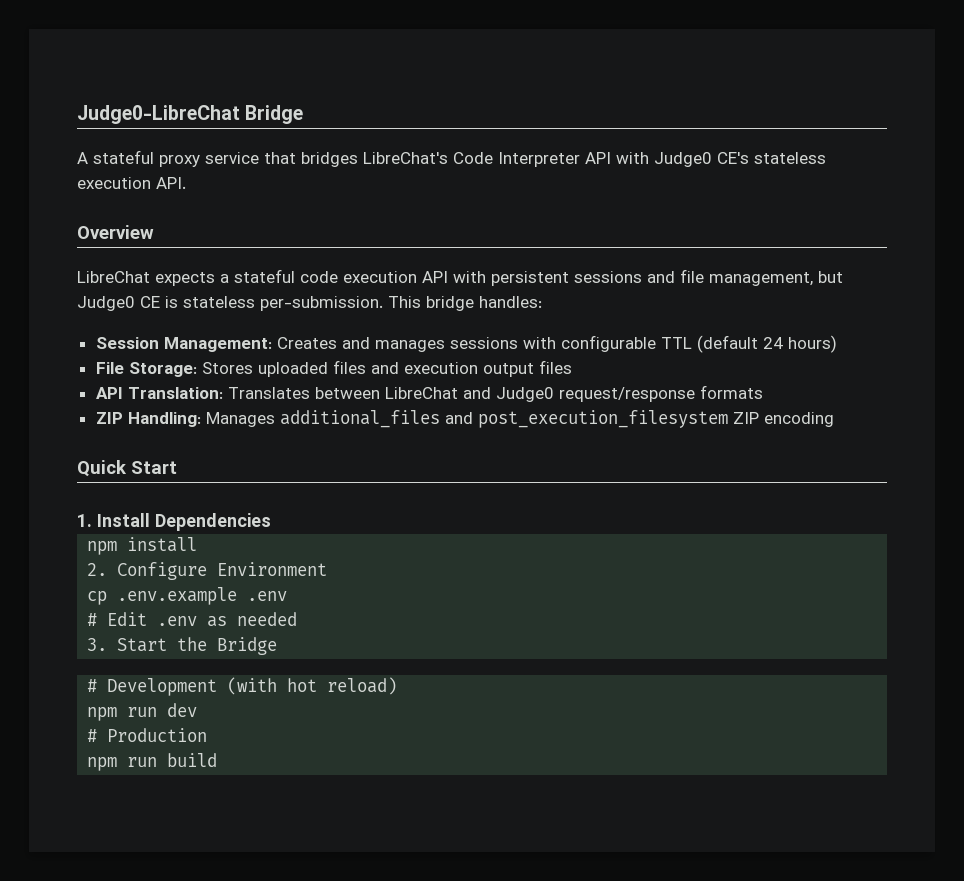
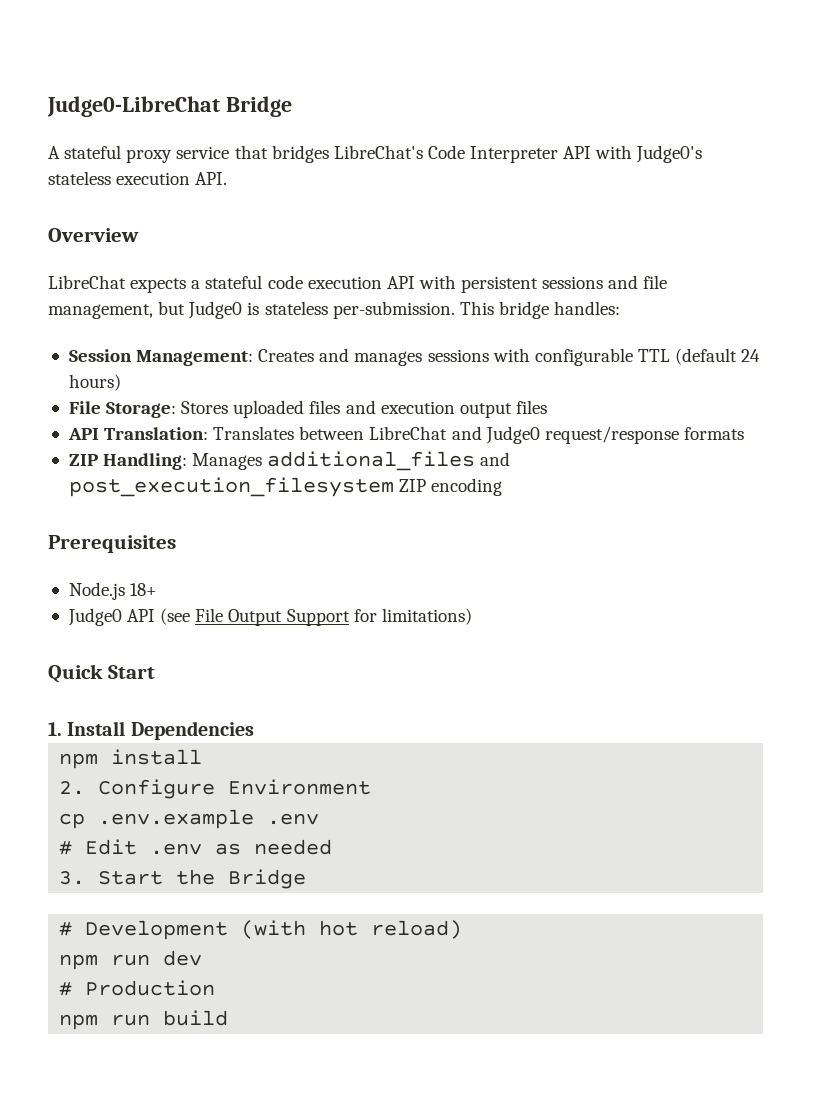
[654,152,749,167] Judge0 CE's -> [636,145,703,163] Judge0's
[140,296,160,308] CE -> (243, 310) none
(834, 419) none -> [48,535,176,553] [68,582,158,600] [67,608,472,626] // Prerequisites // Node.js 18+ // Judge0 API (see File Output Support for limitations)

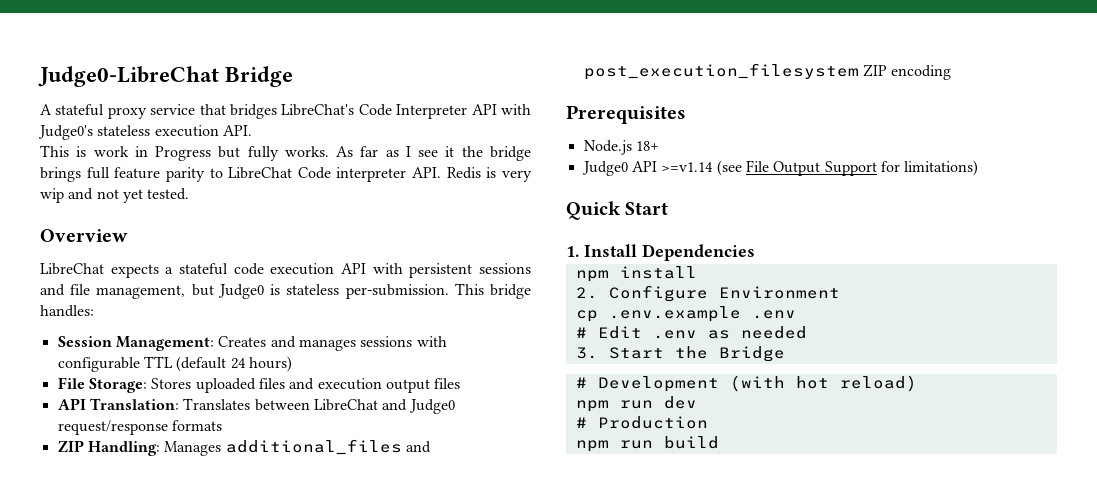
(228, 178) none -> [40,145,531,161] [40,167,532,182] [40,188,190,203] // This is work in Progress but fully works. As far as I see it the bridge brings full feature parity to LibreChat Code interpreter API. Redis is very wip and not yet tested.
(156, 615) none -> [661,162,714,172] >=v1.14

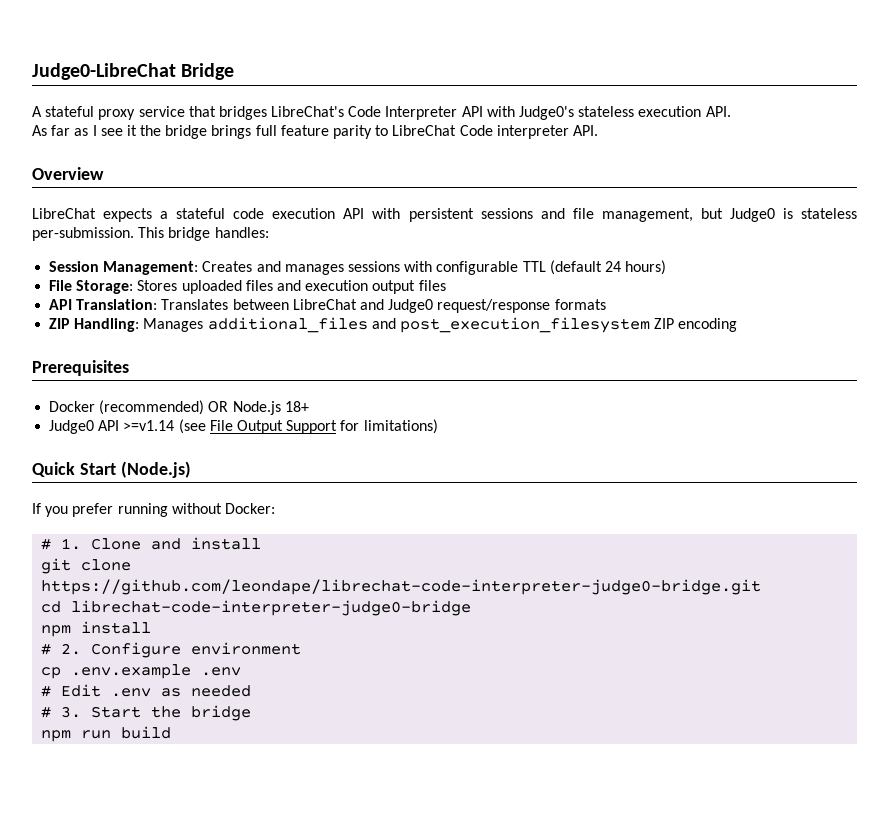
[40,145,329,161] This is work in Progress but fully works. -> (731, 111) none
[446,167,532,182] [40,188,190,203] Redis is very wip and not yet tested. -> (598, 130) none
(686, 114) none -> [49,400,229,415] Docker (recommended) OR
[566,244,755,261] // 1. Install Dependencies -> [120,461,191,478] [32,503,275,517] [41,537,262,550] [41,558,132,574] [41,579,762,595] [41,600,472,616] (Node.js) // If you prefer running without Docker: // # 1. Clone and install // git clone https://github.com/leondape/librechat-code-interpreter-judge0-bridge.git // cd librechat-code-interpreter-judge0-bridge
(697, 272) none -> [41,643,52,655] #
[718,286,840,299] Environment -> [191,642,302,655] environment
(807, 332) none -> [41,706,52,718] #
[718,346,785,362] [575,375,917,392] [575,396,697,412] [575,416,708,429] Bridge // # Development (with hot reload) // npm run dev // # Production -> [191,705,252,721] bridge

